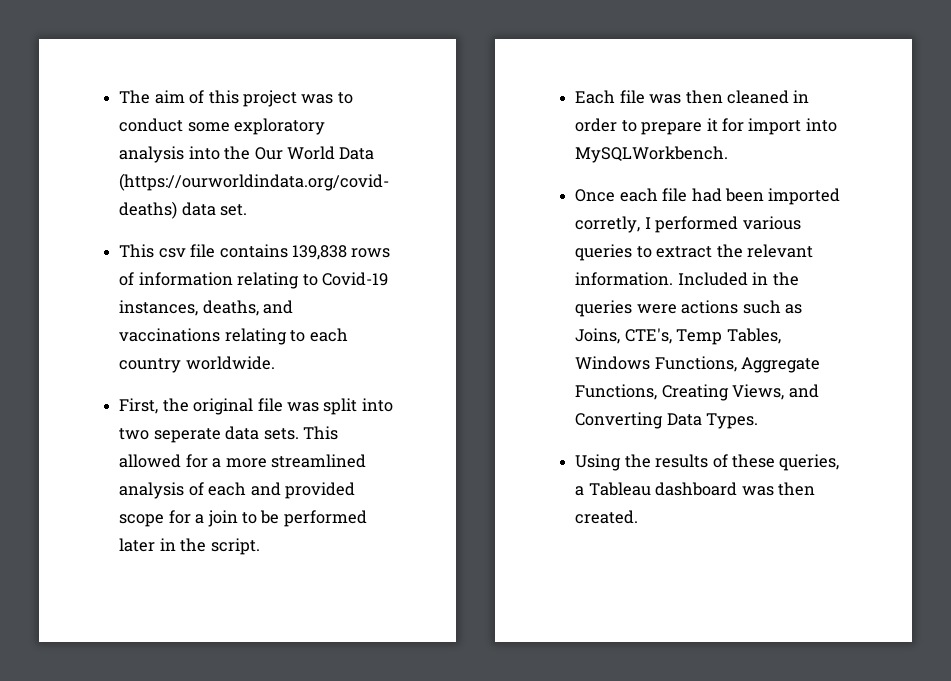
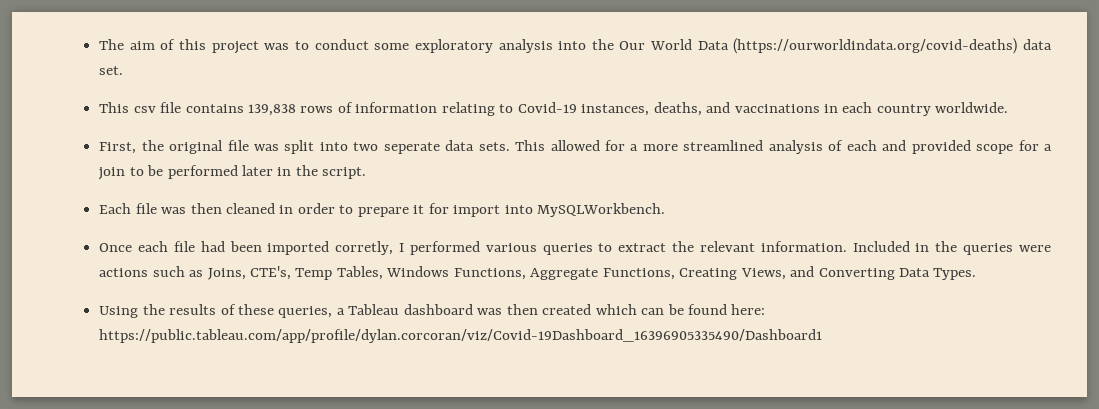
[224,328,306,345] relating to -> [823,104,838,113] in
[575,510,639,524] created. -> [542,304,766,315] [99,329,823,343] created which can be found here: https://public.tableau.com/app/profile/dylan.corcoran/viz/Covid-19Dashboard_16396905335490/Dashboard1

